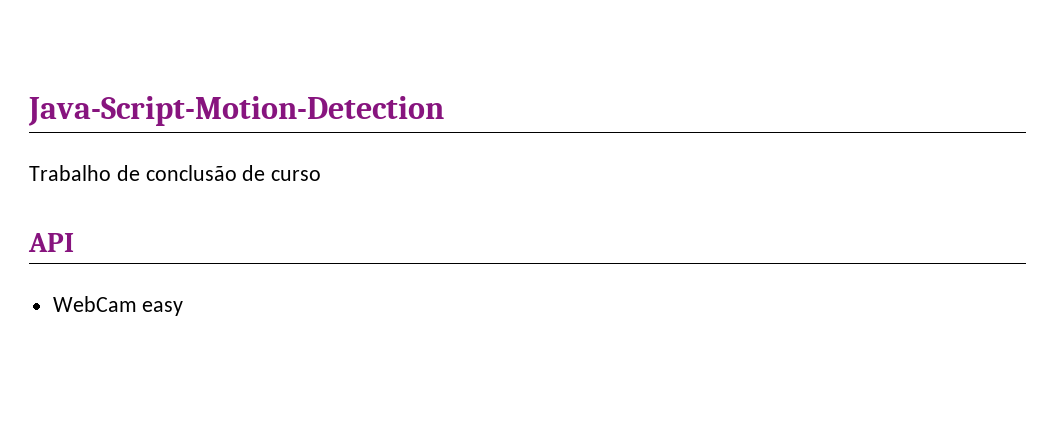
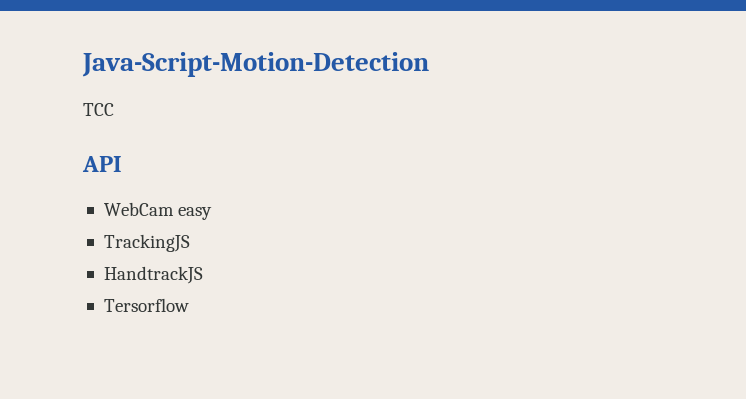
[29,165,322,181] Trabalho de conclusão de curso -> [83,103,114,116] TCC
(184, 308) none -> [103,234,190,252] [103,266,203,284] [103,298,189,312] // TrackingJS // HandtrackJS // Tersorflow

